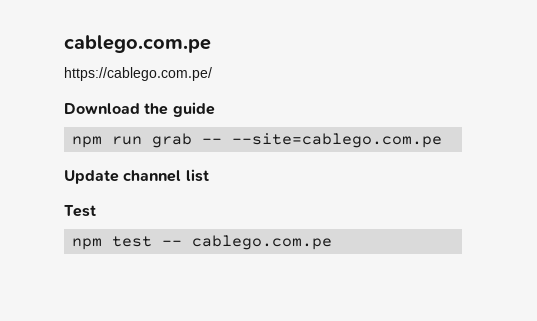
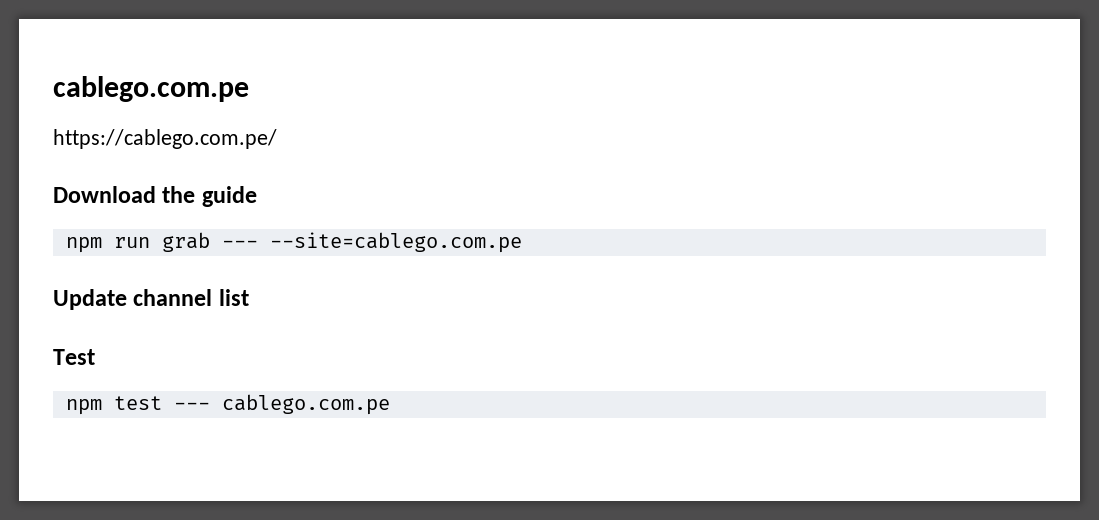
[202,138,223,144] -- -> [221,240,258,248] ---
[162,240,183,246] -- -> [173,402,210,410] ---

